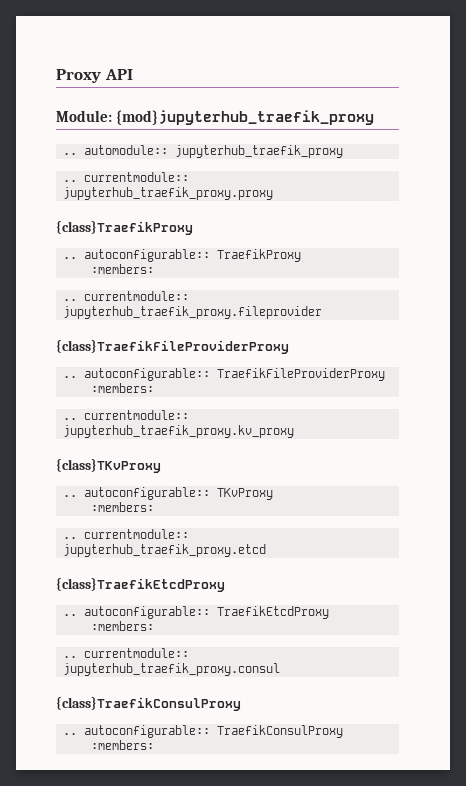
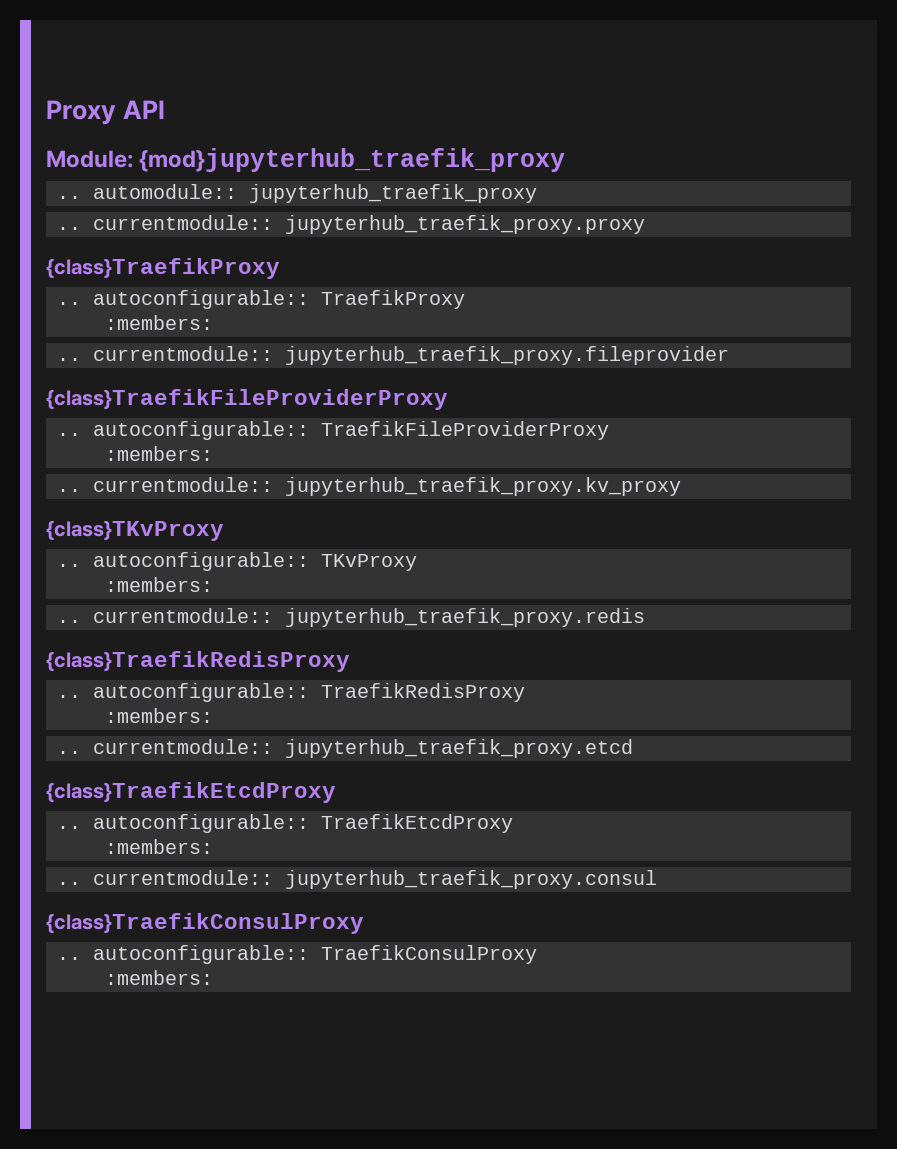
(155, 507) none -> [56,608,645,627] [46,651,350,672] [56,683,525,702] [104,708,213,723] // .. currentmodule:: jupyterhub_traefik_proxy.redis // {class}TraefikRedisProxy // .. autoconfigurable:: TraefikRedisProxy // :members:

